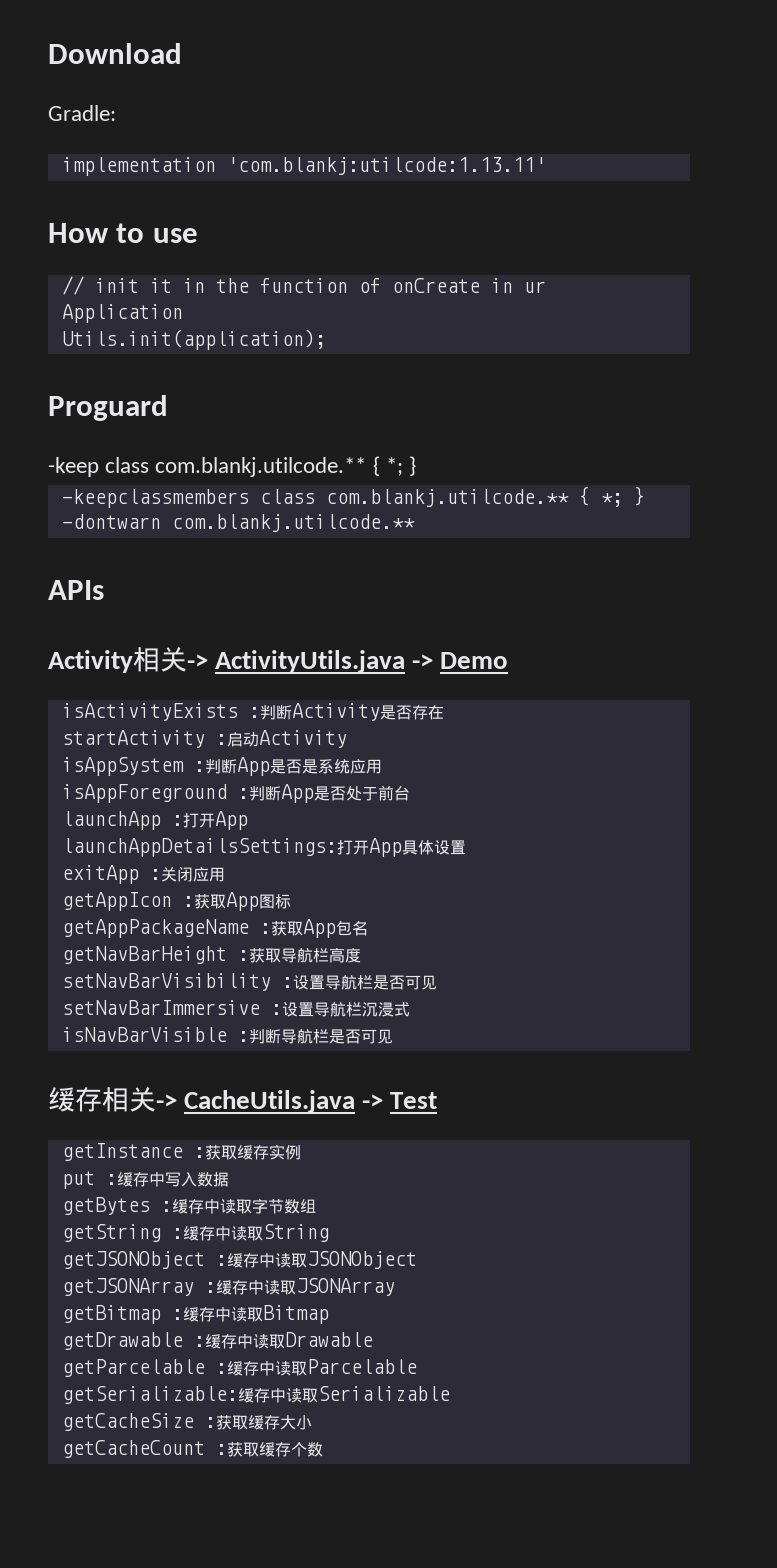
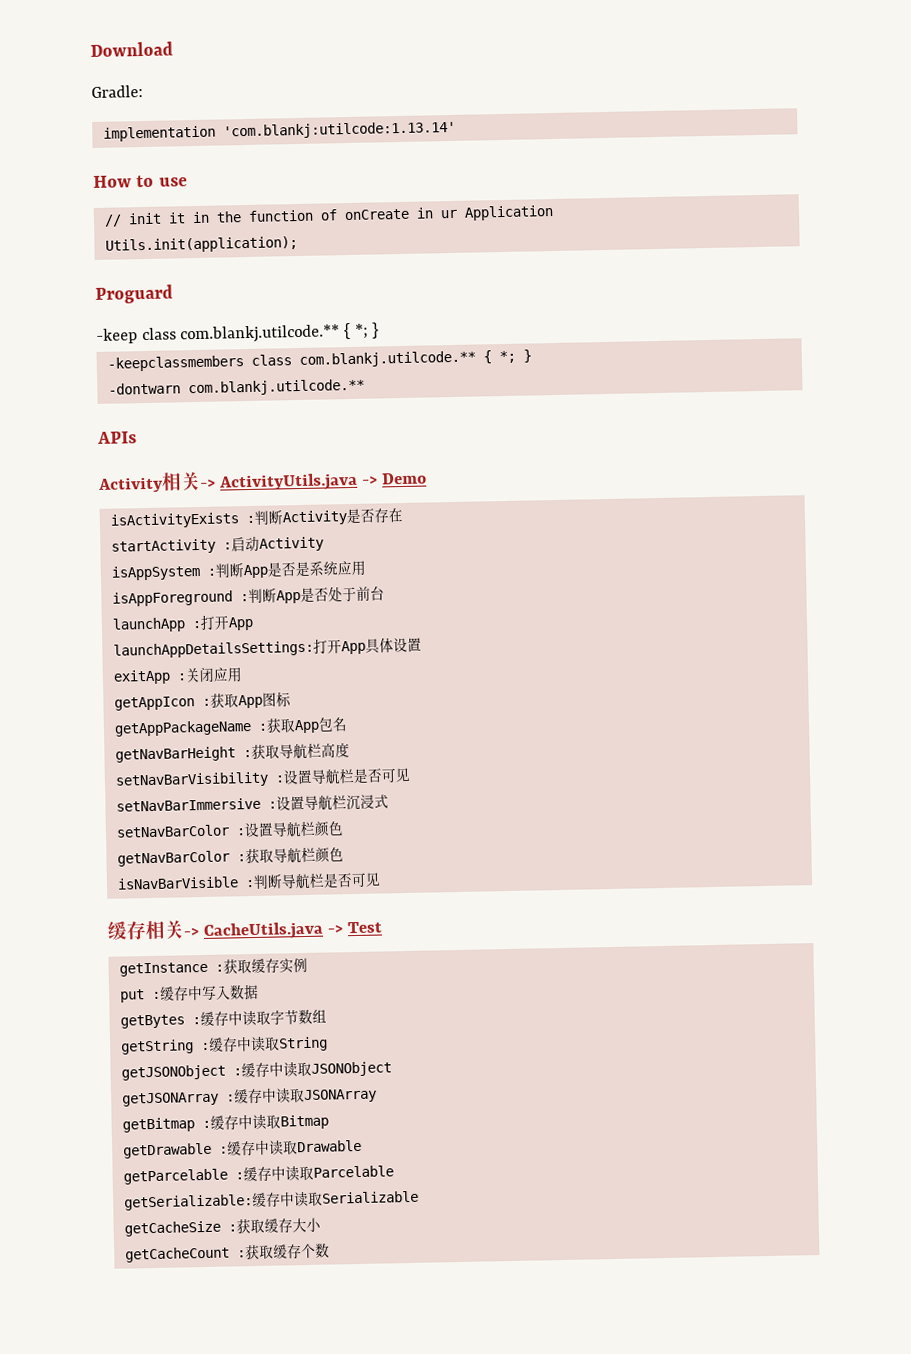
[226,157,546,175] 'com.blankj:utilcode:1.13.11' -> [222,120,456,140] 'com.blankj:utilcode:1.13.14'
(410, 1009) none -> [115,820,344,838] [116,846,344,867] // setNavBarColor :设置导航栏颜色 // getNavBarColor :获取导航栏颜色

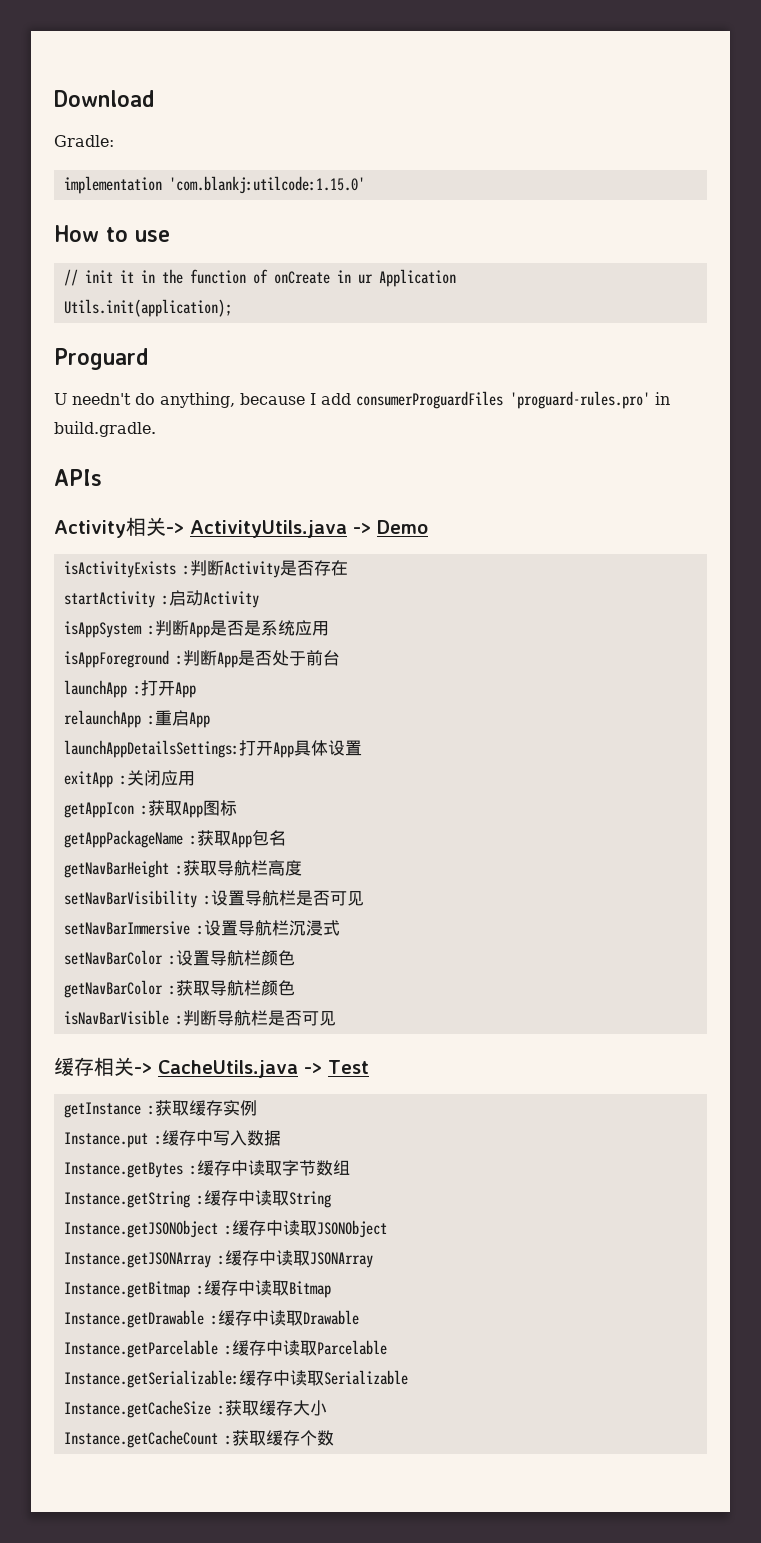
[222,120,456,140] 'com.blankj:utilcode:1.13.14' -> [168,176,365,194] 'com.blankj:utilcode:1.15.0'
[96,322,379,344] [106,349,532,372] [107,378,365,397] -keep class com.blankj.utilcode.** { *; } // -keepclassmembers class com.blankj.utilcode.** { *; } // -dontwarn com.blankj.utilcode.** -> [54,391,670,409] [54,421,156,437] U needn't do anything, because I add consumerProguardFiles 'proguard-rules.pro' in build.gradle.
(254, 623) none -> [63,710,210,728] // relaunchApp :重启App
[119,989,145,1003] put -> [63,1132,148,1148] Instance.put
[119,1014,185,1029] getBytes -> [63,1162,183,1178] Instance.getBytes
[120,1039,194,1055] getString -> [63,1191,190,1208] Instance.getString
[120,1064,226,1081] getJSONObject -> [63,1220,218,1238] Instance.getJSONObject
[121,1091,219,1107] getJSONArray -> [63,1252,211,1268] Instance.getJSONArray
[121,1117,195,1133] getBitmap -> [63,1281,190,1298] Instance.getBitmap
[122,1142,212,1159] getDrawable -> [63,1310,204,1328] Instance.getDrawable
[122,1168,228,1185] getParcelable -> [63,1340,218,1358] Instance.getParcelable
[123,1194,253,1211] getSerializable: -> [63,1370,239,1388] Instance.getSerializable:
[123,1220,221,1237] getCacheSize -> [63,1400,211,1418] Instance.getCacheSize
[124,1246,230,1263] getCacheCount -> [63,1430,218,1448] Instance.getCacheCount

